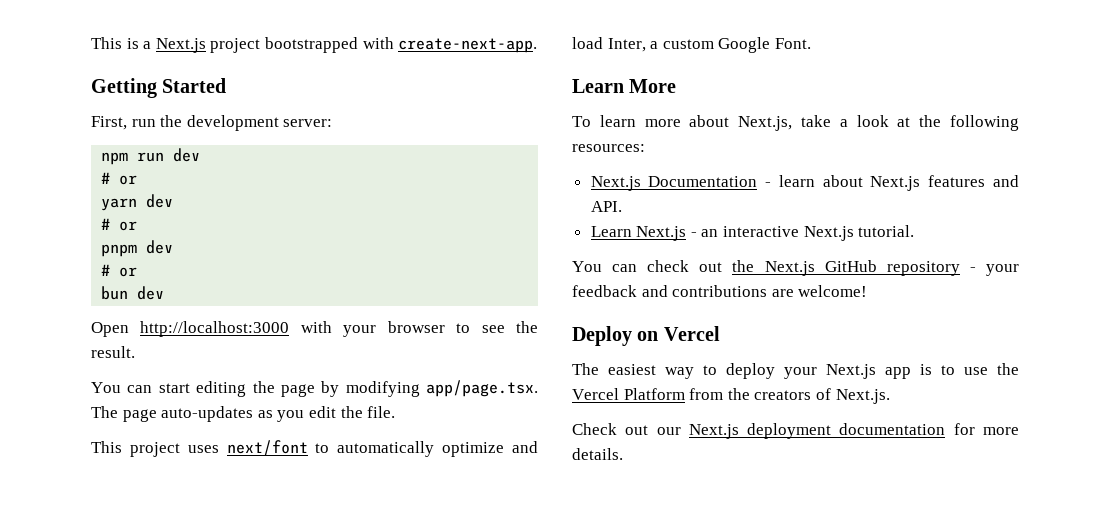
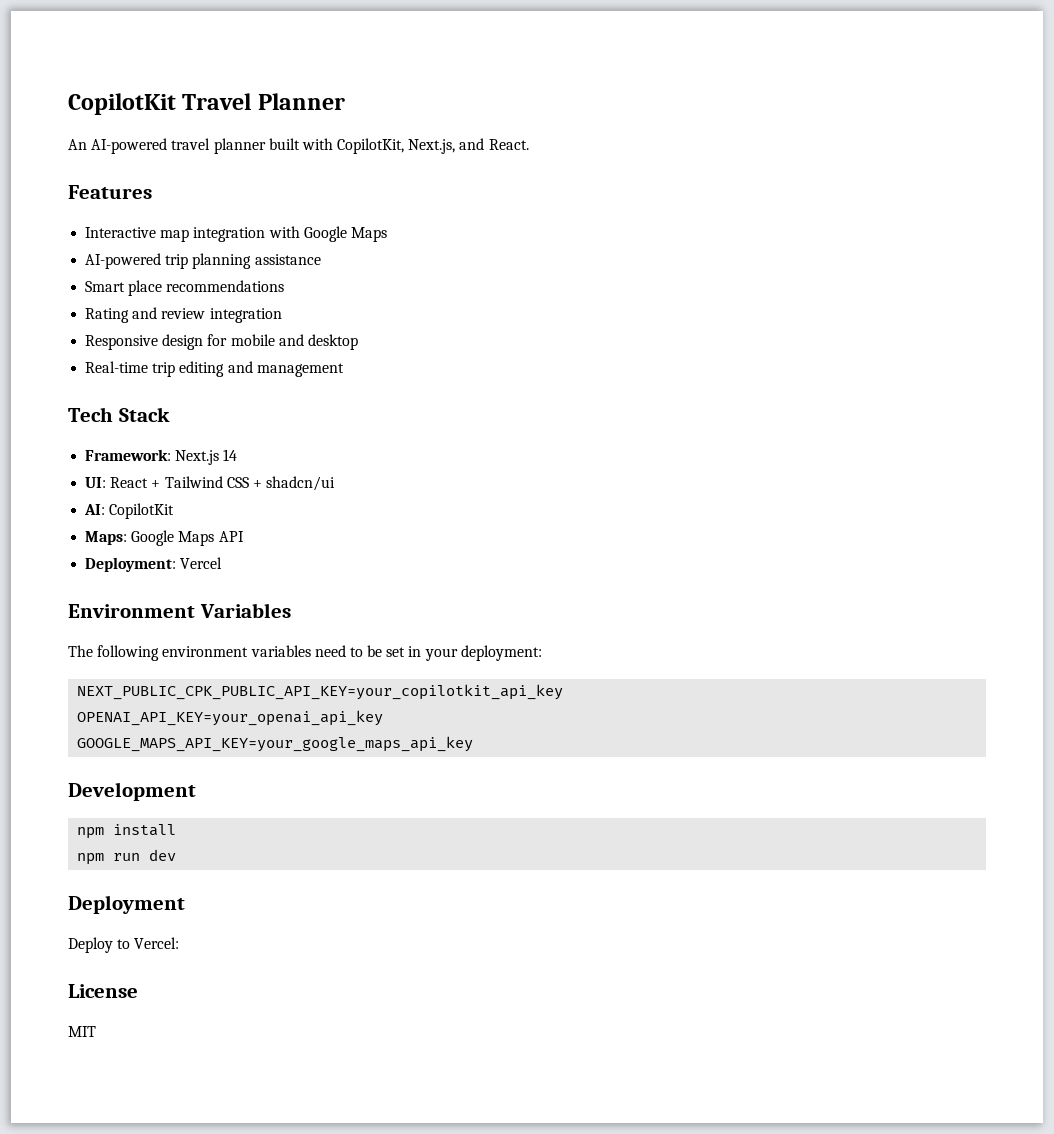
[91,37,538,53] [91,78,227,98] [91,115,333,131] [101,148,201,165] [101,172,138,185] [101,194,174,211] [101,218,138,231] [101,240,174,257] [101,264,138,277] [101,286,165,300] [91,321,538,337] [91,346,135,358] [91,380,538,397] [91,406,396,422] [91,440,538,457] [572,37,811,53] [572,79,677,93] [572,115,1019,131] [572,144,645,152] [590,175,1019,191] [590,201,622,212] [590,225,915,241] [572,260,1019,276] [572,285,868,297] [572,326,720,346] [572,363,1019,379] [572,388,890,404] [572,423,1019,439] [572,448,623,460] This is a Next.js project bootstrapped with create-next-app. // Getting Started // First, run the development server: // npm run dev // # or // yarn dev // # or // pnpm dev // # or // bun dev // Open http://localhost:3000 with your browser to see the result. // You can start editing the page by modifying app/page.tsx. The page auto-updates as you edit the file. // This project uses next/font to automatically optimize and load Inter, a custom Google Font. // Learn More // To learn more about Next.js, take a look at the following resources: // Next.js Documentation - learn about Next.js features and API. // Learn Next.js - an interactive Next.js tutorial. // You can check out the Next.js GitHub repository - your feedback and contributions are welcome! // Deploy on Vercel // The easiest way to deploy your Next.js app is to use the Vercel Platform from the creators of Next.js. // Check out our Next.js deployment documentation for more details. -> [68,93,345,115] [68,138,529,154] [68,185,152,199] [85,226,387,242] [85,253,321,269] [85,280,285,296] [85,307,282,323] [85,334,358,350] [85,361,344,377] [68,407,170,422] [85,449,238,465] [85,476,336,491] [84,503,175,519] [85,530,244,546] [85,557,223,572] [68,603,291,618] [68,645,542,661] [77,684,564,700] [77,710,384,726] [77,736,474,752] [68,782,196,801] [77,824,177,839] [77,849,177,865] [68,895,185,914] [68,937,180,953] [68,984,138,998] [68,1026,96,1037] CopilotKit Travel Planner // An AI-powered travel planner built with CopilotKit, Next.js, and React. // Features // Interactive map integration with Google Maps // AI-powered trip planning assistance // Smart place recommendations // Rating and review integration // Responsive design for mobile and desktop // Real-time trip editing and management // Tech Stack // Framework: Next.js 14 // UI: React + Tailwind CSS + shadcn/ui // AI: CopilotKit // Maps: Google Maps API // Deployment: Vercel // Environment Variables // The following environment variables need to be set in your deployment: // NEXT_PUBLIC_CPK_PUBLIC_API_KEY=your_copilotkit_api_key // OPENAI_API_KEY=your_openai_api_key // GOOGLE_MAPS_API_KEY=your_google_maps_api_key // Development // npm install // npm run dev // Deployment // Deploy to Vercel: // License // MIT

